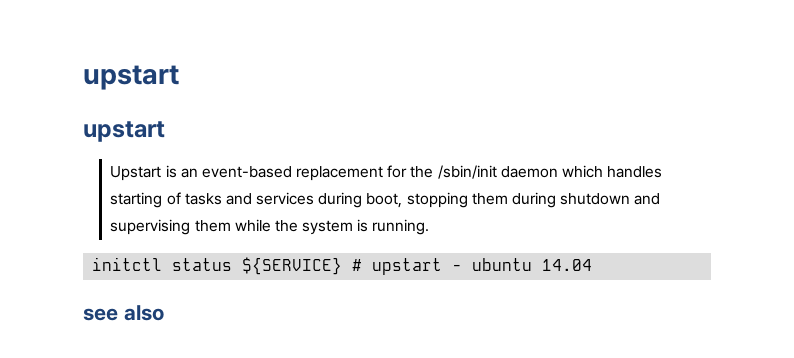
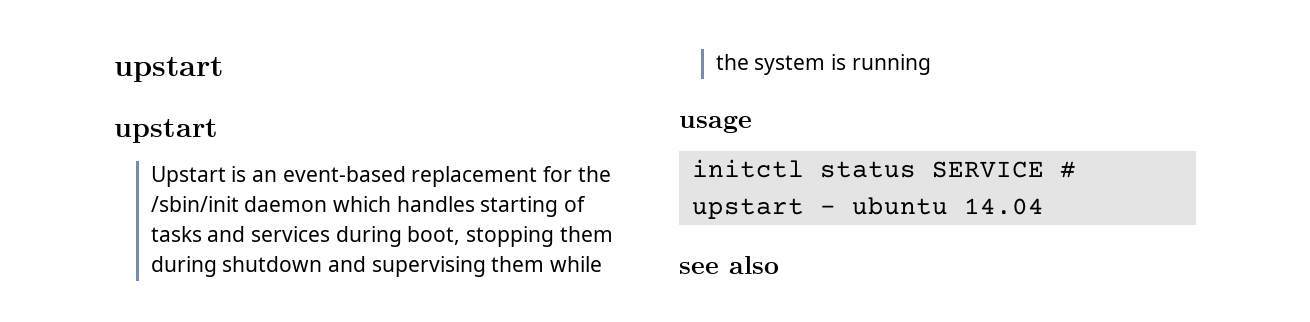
[372,219,430,235] running. -> [851,54,931,75] [679,115,752,133] running // usage
[242,257,343,275] ${SERVICE} -> [931,161,1044,178] SERVICE

